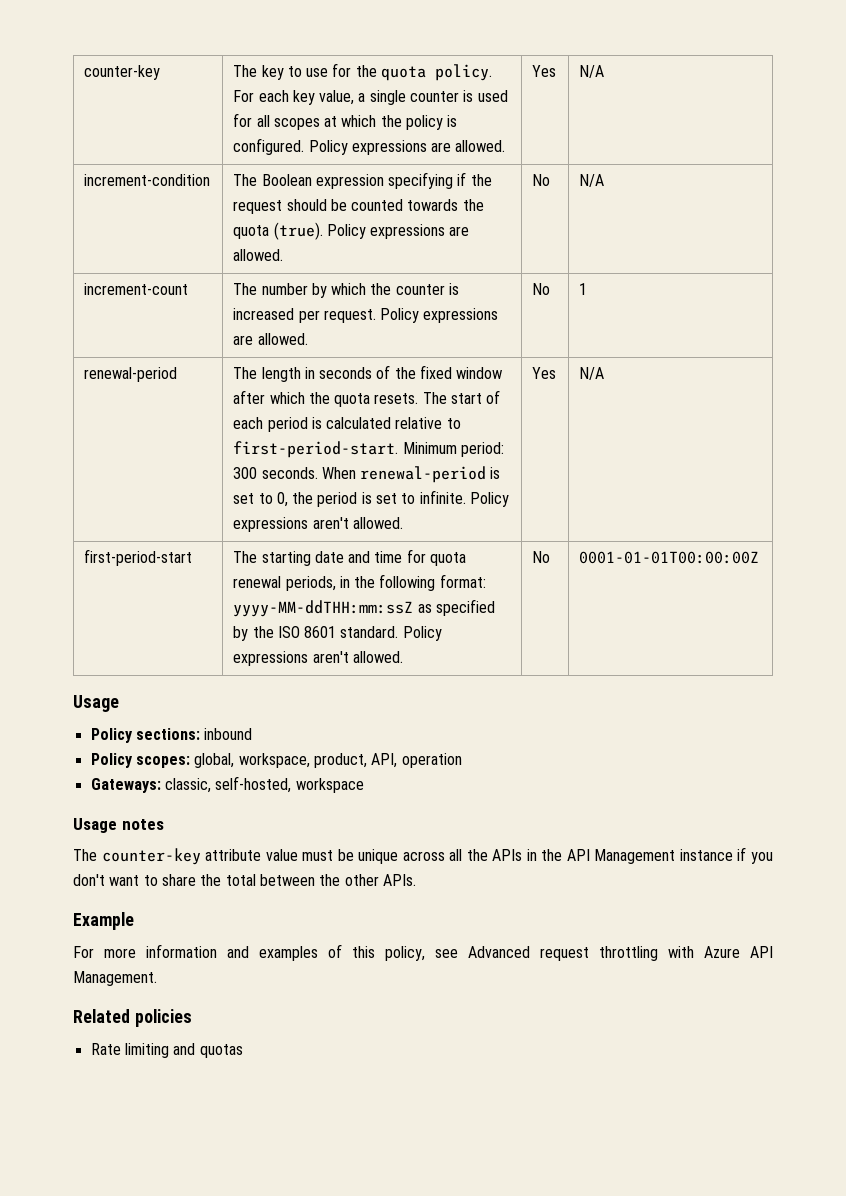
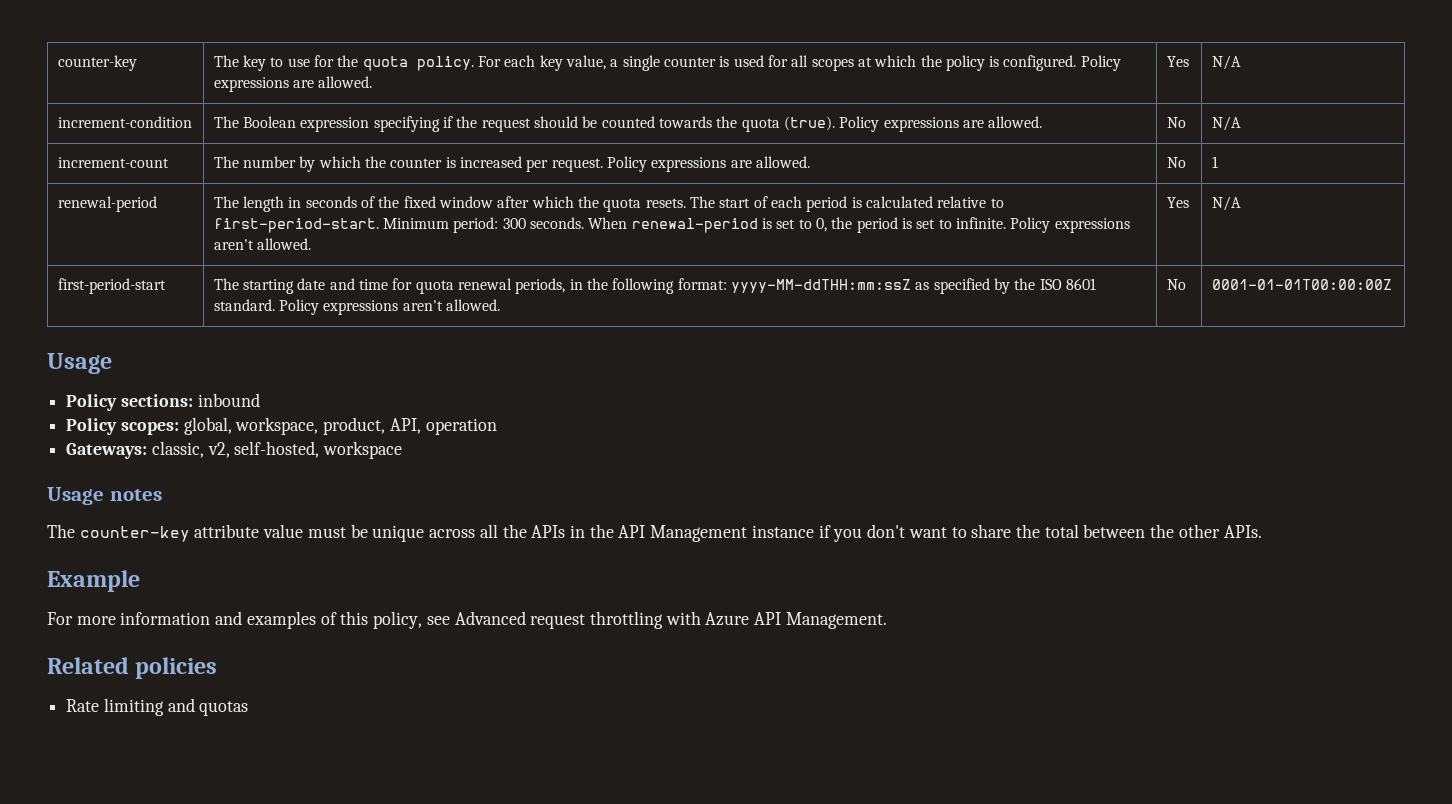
(211, 785) none -> [207,442,230,458] v2,

